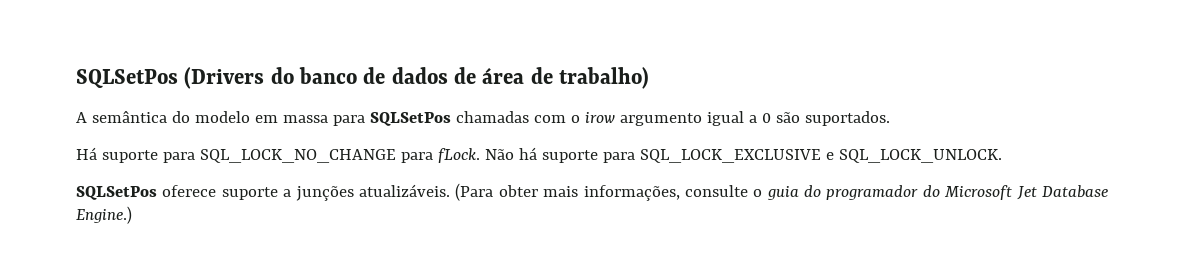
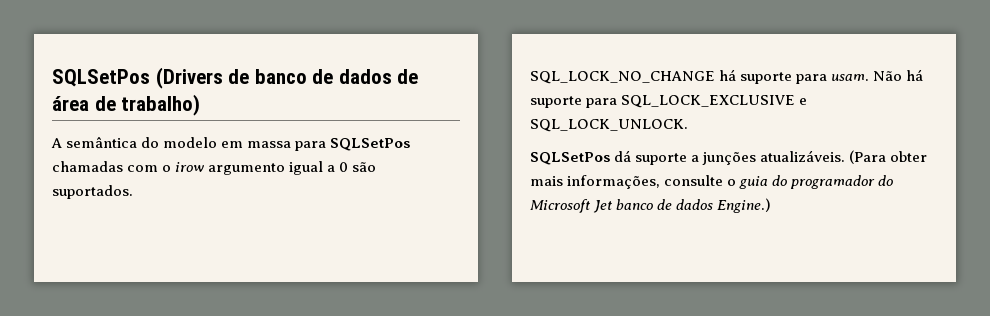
[270,67,294,84] do -> [228,69,250,84] de
[76,147,480,163] Há suporte para SQL_LOCK_NO_CHANGE para fLock. -> [530,69,870,84] SQL_LOCK_NO_CHANGE há suporte para usam.
[162,185,217,197] oferece -> [614,150,632,162] dá
[1042,185,1108,198] Database -> [616,199,714,210] banco de dados

